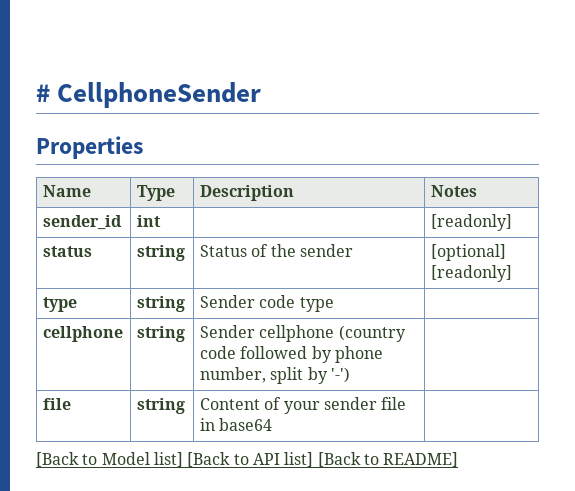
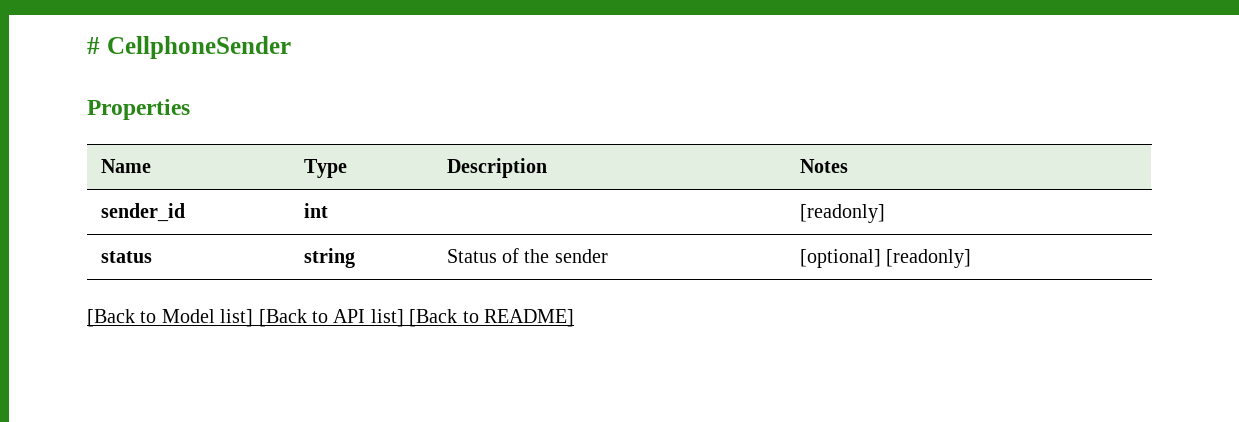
[42,297,77,312] [136,296,185,312] [199,295,334,312] [42,326,123,342] [136,326,185,342] [199,325,406,342] [199,346,383,363] [199,367,350,384] [42,398,71,410] [136,398,185,414] [199,397,407,414] [199,418,273,431] // type | string | Sender code type | // cellphone | string | Sender cellphone (country code followed by phone number, split by '-') | // file | string | Content of your sender file in base64 | -> (971, 258) none

